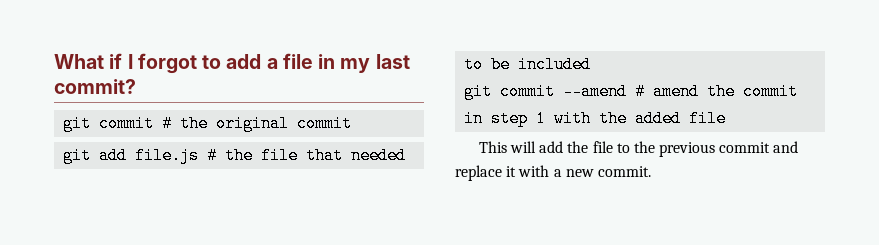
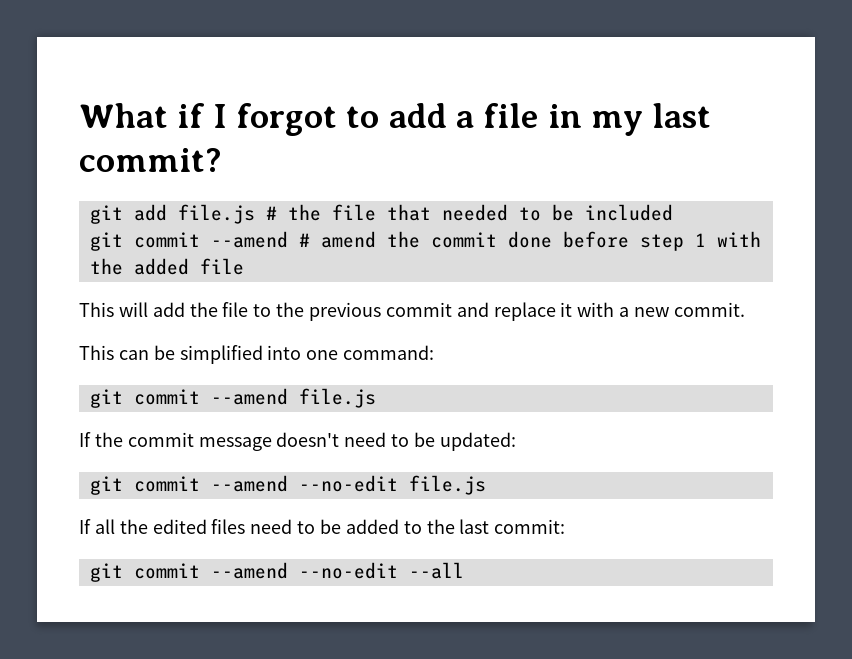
[63,115,353,132] // git commit # the original commit -> (221, 160) none
[464,110,484,127] in -> [507,231,629,248] done before
(651, 171) none -> [79,345,435,364] [89,388,376,408] [79,432,516,451] [89,475,486,495] [79,519,566,534] [89,562,464,582] // This can be simplified into one command: // git commit --amend file.js // If the commit message doesn't need to be updated: // git commit --amend --no-edit file.js // If all the edited files need to be added to the last commit: // git commit --amend --no-edit --all

